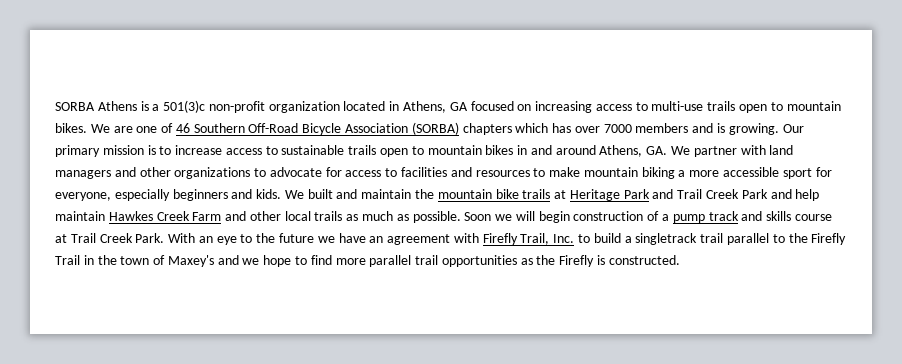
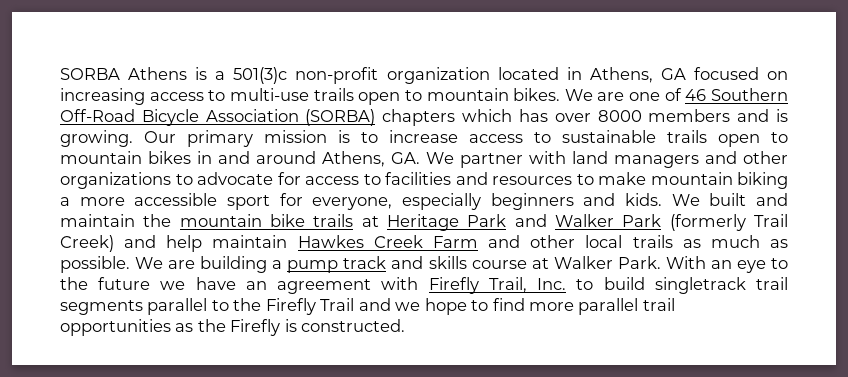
[603,124,632,133] 7000 -> [597,110,642,122] 8000
[677,189,768,199] Trail Creek Park -> [555,214,789,231] [60,235,114,252] Walker Park (formerly Trail Creek)
[464,211,660,223] Soon we will begin construction of -> [135,256,268,273] We are building
[70,233,133,243] Trail Creek -> [553,256,613,269] Walker
[624,236,632,243] a -> (645, 283) none
(724, 238) none -> [60,300,143,315] segments
[83,255,214,267] in the town of Maxey's -> (355, 304) none

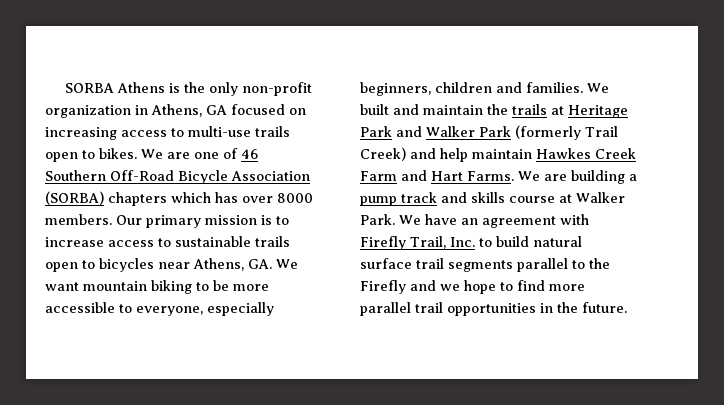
[215,67,288,84] a 501(3)c -> [184,82,239,96] the only
[497,67,559,80] located -> (131, 111) none
[426,88,509,101] mountain -> (95, 154) none
[648,109,789,122] [60,130,133,147] members and is growing. -> [45,214,112,225] members.
[60,151,788,168] [60,172,788,189] [60,193,662,210] mountain bikes in and around Athens, GA. We partner with land managers and other organizations to advocate for access to facilities and resources to make mountain biking a more accessible sport for everyone, especially beginners and kids. -> [99,258,298,272] [45,280,269,294] [45,302,274,316] [360,82,583,96] bicycles near Athens, GA. We want mountain biking to be more accessible to everyone, especially beginners, children and families.
[179,214,305,227] mountain bike -> (508, 109) none
[530,235,789,248] [60,256,130,273] other local trails as much as possible. -> [431,171,514,181] Hart Farms.
[665,256,788,273] [60,277,186,290] With an eye to the future we -> [399,215,421,225] We
[654,277,746,294] singletrack -> [533,236,582,247] [360,258,412,269] natural surface
[320,298,355,311] Trail -> (406, 287) none
[175,319,406,336] as the Firefly is constructed. -> [540,302,627,313] in the future.

